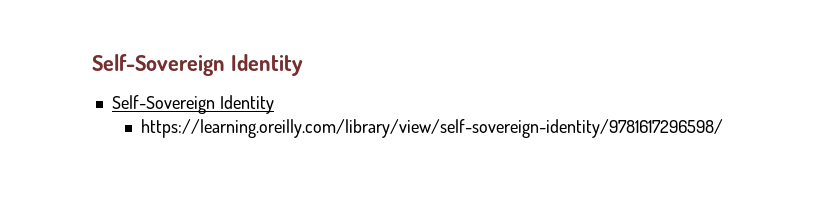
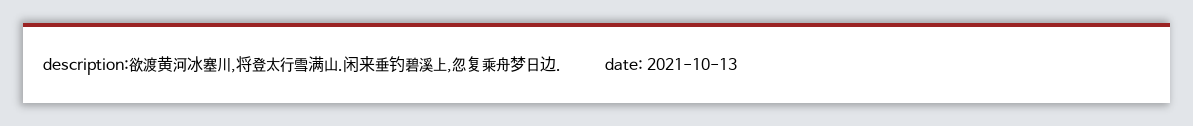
[92,54,303,76] [111,95,274,114] [140,119,723,138] Self-Sovereign Identity // Self-Sovereign Identity // https://learning.oreilly.com/library/view/self-sovereign-identity/9781617296598/ -> [43,56,738,75] description:欲渡黄河冰塞川,将登太行雪满山.闲来垂钓碧溪上,忽复乘舟梦日边. date: 2021-10-13

